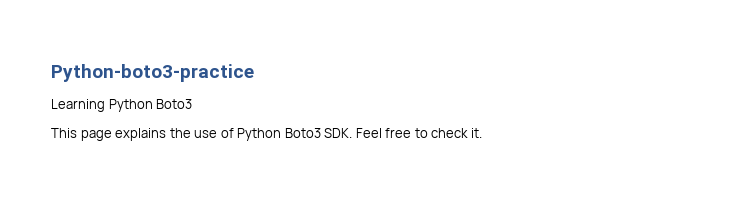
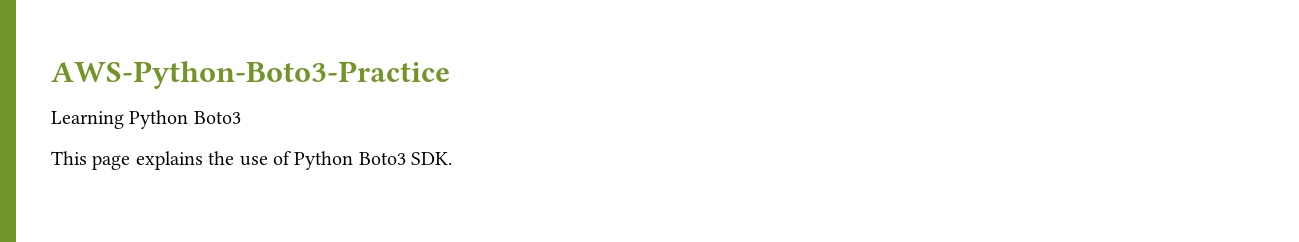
[51,64,254,82] Python-boto3-practice -> [51,61,450,89] AWS-Python-Boto3-Practice
[355,128,482,138] Feel free to check it. -> (453, 158) none

